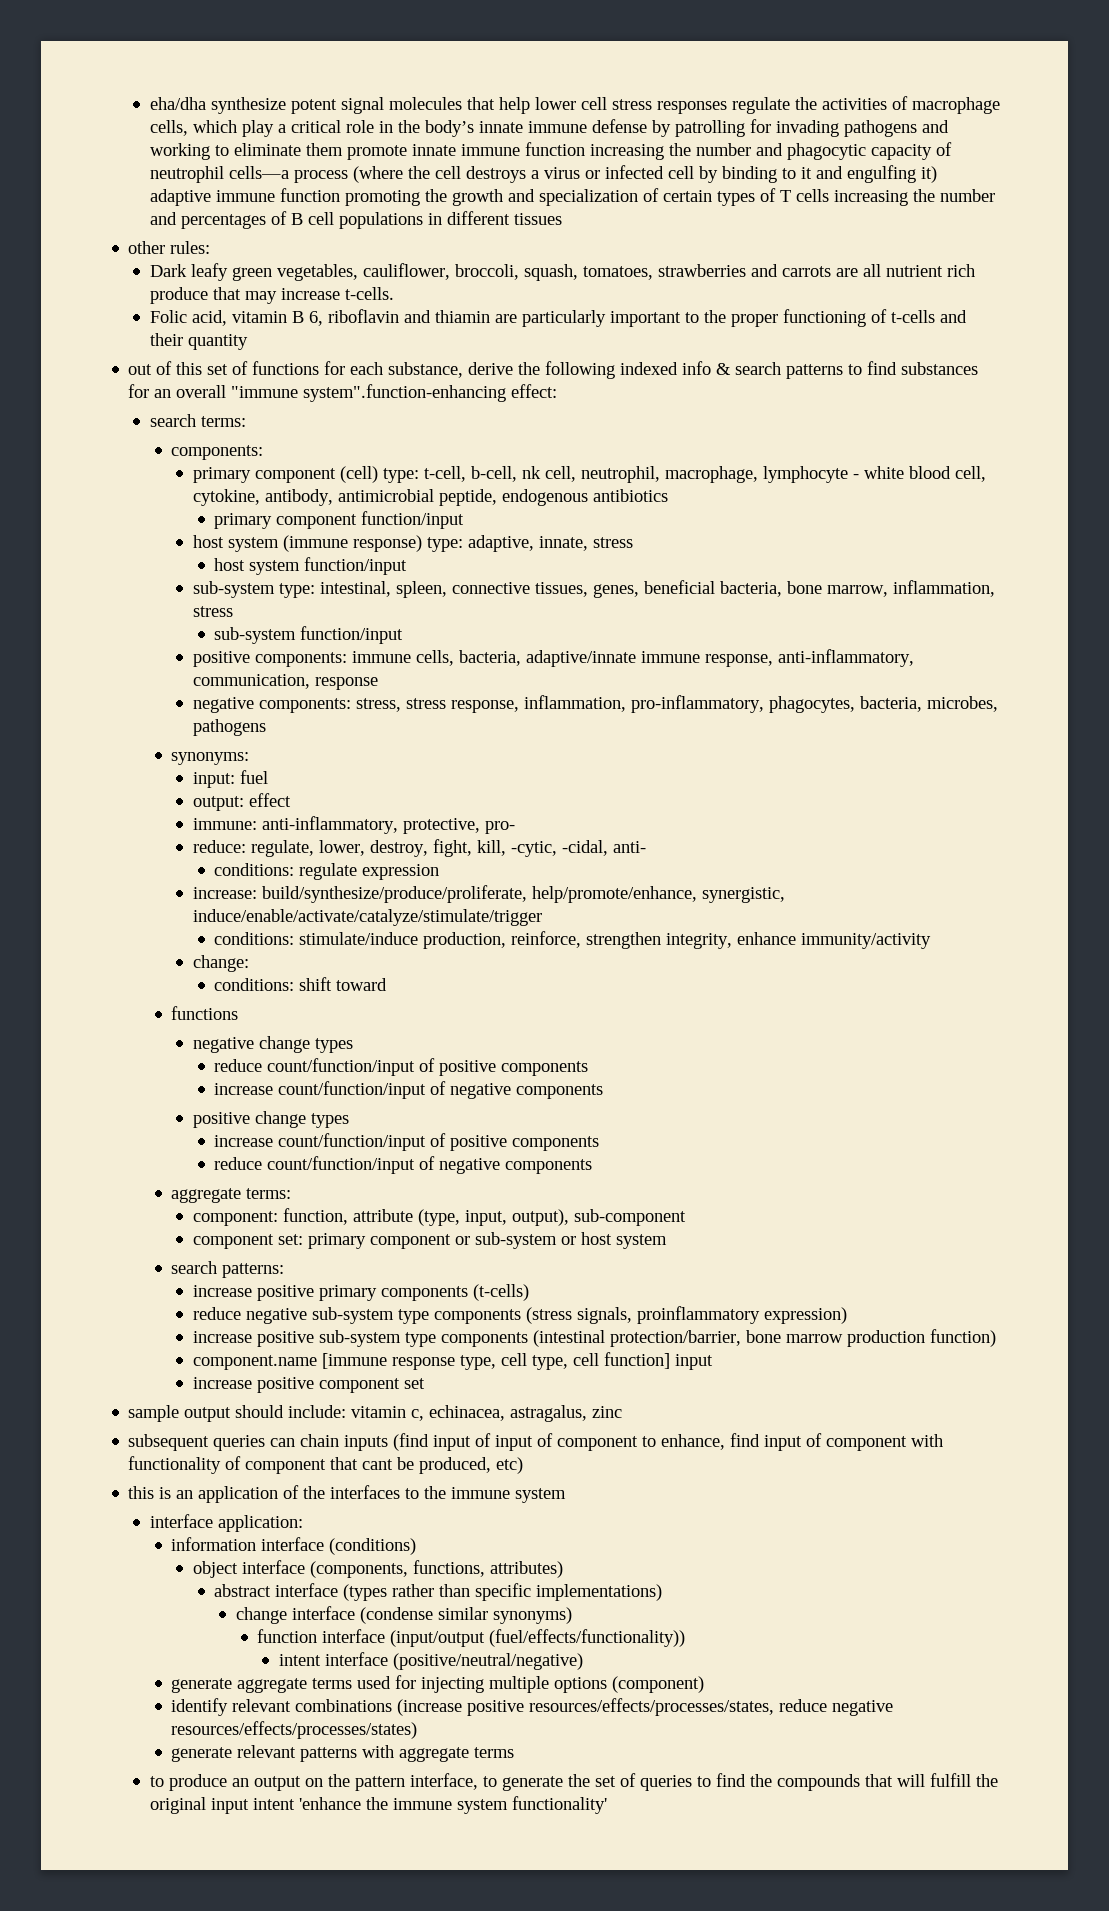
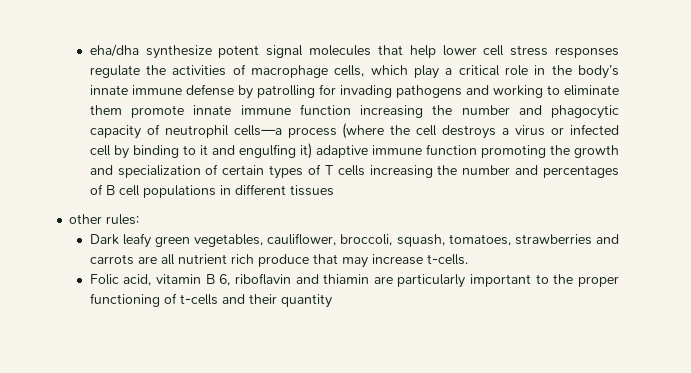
[128,361,979,379] [128,384,558,402] [149,414,246,427] [171,445,264,460] [192,466,986,483] [192,489,668,506] [214,511,465,529] [192,535,633,552] [214,557,408,575] [192,580,995,598] [192,606,233,617] [214,626,404,644] [192,649,914,667] [192,674,378,690] [192,695,998,713] [192,719,266,736] [171,752,250,765] [192,770,268,788] [192,793,291,811] [192,816,515,834] [192,839,646,857] [214,863,440,880] [192,885,785,903] [192,909,542,926] [214,931,932,949] [192,955,249,972] [214,977,388,991] [171,1006,239,1020] [192,1036,353,1053] [214,1058,589,1076] [214,1081,604,1099] [192,1111,349,1128] [214,1133,600,1151] [214,1156,593,1174] [171,1188,292,1203] [192,1208,686,1226] [192,1232,667,1249] [171,1261,285,1278] [192,1284,529,1301] [192,1306,847,1324] [192,1329,996,1347] [192,1352,713,1370] [192,1377,425,1393] [128,1405,623,1422] [128,1433,944,1451] [128,1456,524,1474] [128,1485,567,1503] [149,1514,303,1532] [171,1537,417,1555] [192,1560,563,1578] [214,1583,663,1601] [235,1606,572,1624] [257,1629,686,1647] [278,1652,583,1670] [171,1675,705,1693] [171,1698,894,1716] [171,1721,418,1739] [171,1745,515,1762] [149,1773,998,1791] [149,1796,607,1814] // out of this set of functions for each substance, derive the following indexed info & search patterns to find substances for an overall "immune system".function-enhancing effect: // search terms: // components: // primary component (cell) type: t-cell, b-cell, nk cell, neutrophil, macrophage, lymphocyte - white blood cell, cytokine, antibody, antimicrobial peptide, endogenous antibiotics // primary component function/input // host system (immune response) type: adaptive, innate, stress // host system function/input // sub-system type: intestinal, spleen, connective tissues, genes, beneficial bacteria, bone marrow, inflammation, stress // sub-system function/input // positive components: immune cells, bacteria, adaptive/innate immune response, anti-inflammatory, communication, response // negative components: stress, stress response, inflammation, pro-inflammatory, phagocytes, bacteria, microbes, pathogens // synonyms: // input: fuel // output: effect // immune: anti-inflammatory, protective, pro- // reduce: regulate, lower, destroy, fight, kill, -cytic, -cidal, anti- // conditions: regulate expression // increase: build/synthesize/produce/proliferate, help/promote/enhance, synergistic, induce/enable/activate/catalyze/stimulate/trigger // conditions: stimulate/induce production, reinforce, strengthen integrity, enhance immunity/activity // change: // conditions: shift toward // functions // negative change types // reduce count/function/input of positive components // increase count/function/input of negative components // positive change types // increase count/function/input of positive components // reduce count/function/input of negative components // aggregate terms: // component: function, attribute (type, input, output), sub-component // component set: primary component or sub-system or host system // search patterns: // increase positive primary components (t-cells) // reduce negative sub-system type components (stress signals, proinflammatory expression) // increase positive sub-system type components (intestinal protection/barrier, bone marrow production function) // component.name [immune response type, cell type, cell function] input // increase positive component set // sample output should include: vitamin c, echinacea, astragalus, zinc // subsequent queries can chain inputs (find input of input of component to enhance, find input of component with functionality of component that cant be produced, etc) // this is an application of the interfaces to the immune system // interface application: // information interface (conditions) // object interface (components, functions, attributes) // abstract interface (types rather than specific implementations) // change interface (condense similar synonyms) // function interface (input/output (fuel/effects/functionality)) // intent interface (positive/neutral/negative) // generate aggregate terms used for injecting multiple options (component) // identify relevant combinations (increase positive resources/effects/processes/states, reduce negative resources/effects/processes/states) // generate relevant patterns with aggregate terms // to produce an output on the pattern interface, to generate the set of queries to find the compounds that will fulfill the original input intent 'enhance the immune system functionality' -> (332, 301) none

